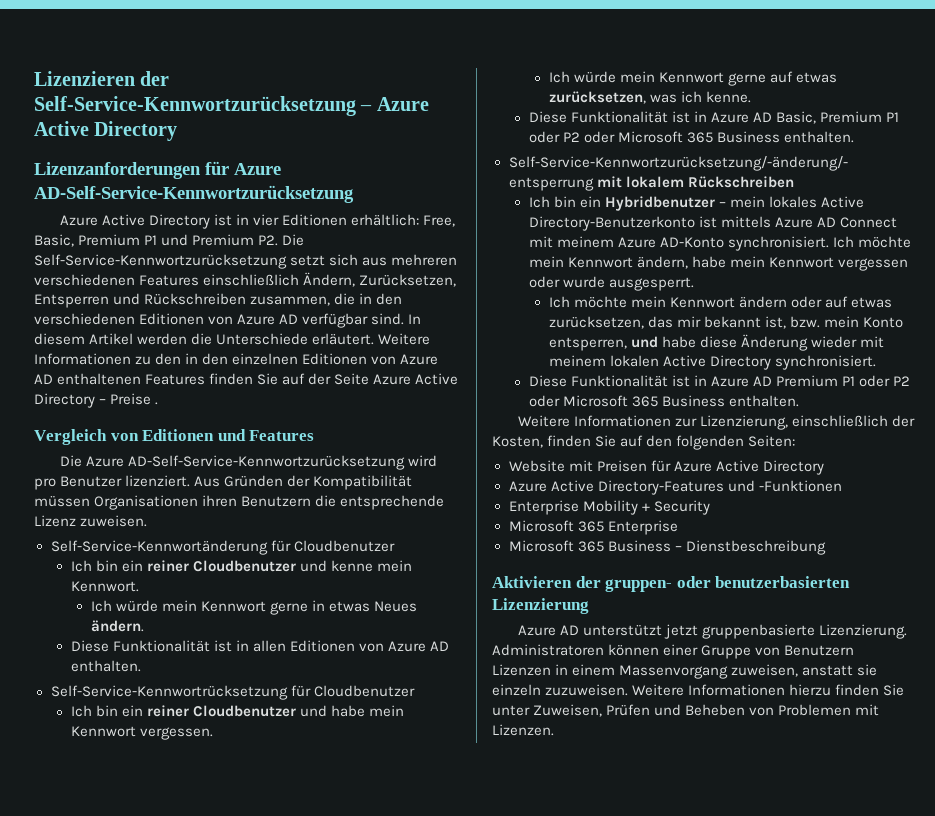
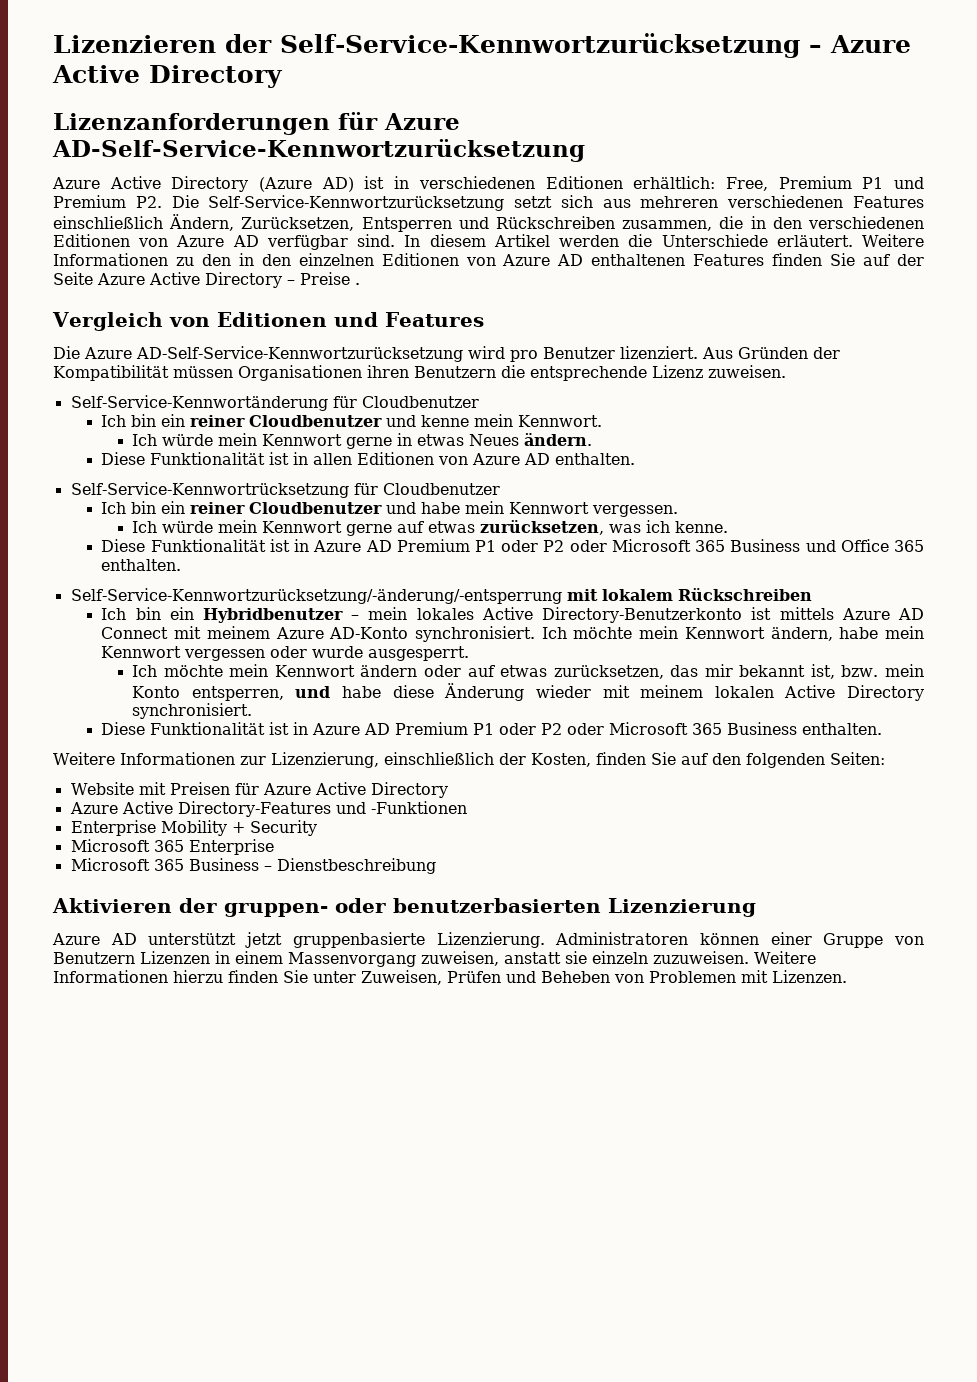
[213,214,279,226] ist in vier -> [259,176,535,192] (Azure AD) ist in verschiedenen
[34,234,74,247] Basic, -> (768, 184) none
[775,111,900,124] [528,131,780,143] Basic, Premium P1 oder P2 oder Microsoft 365 Business -> [396,539,924,552] Premium P1 oder P2 oder Microsoft 365 Business und Office 365

